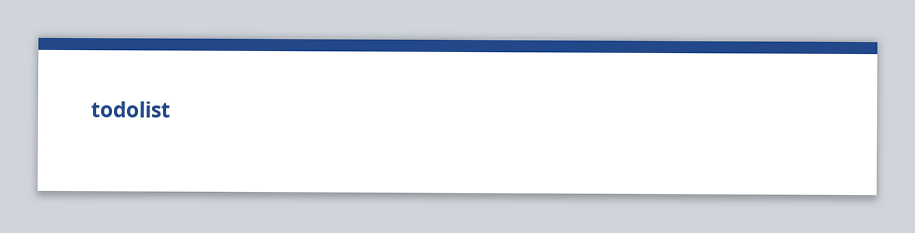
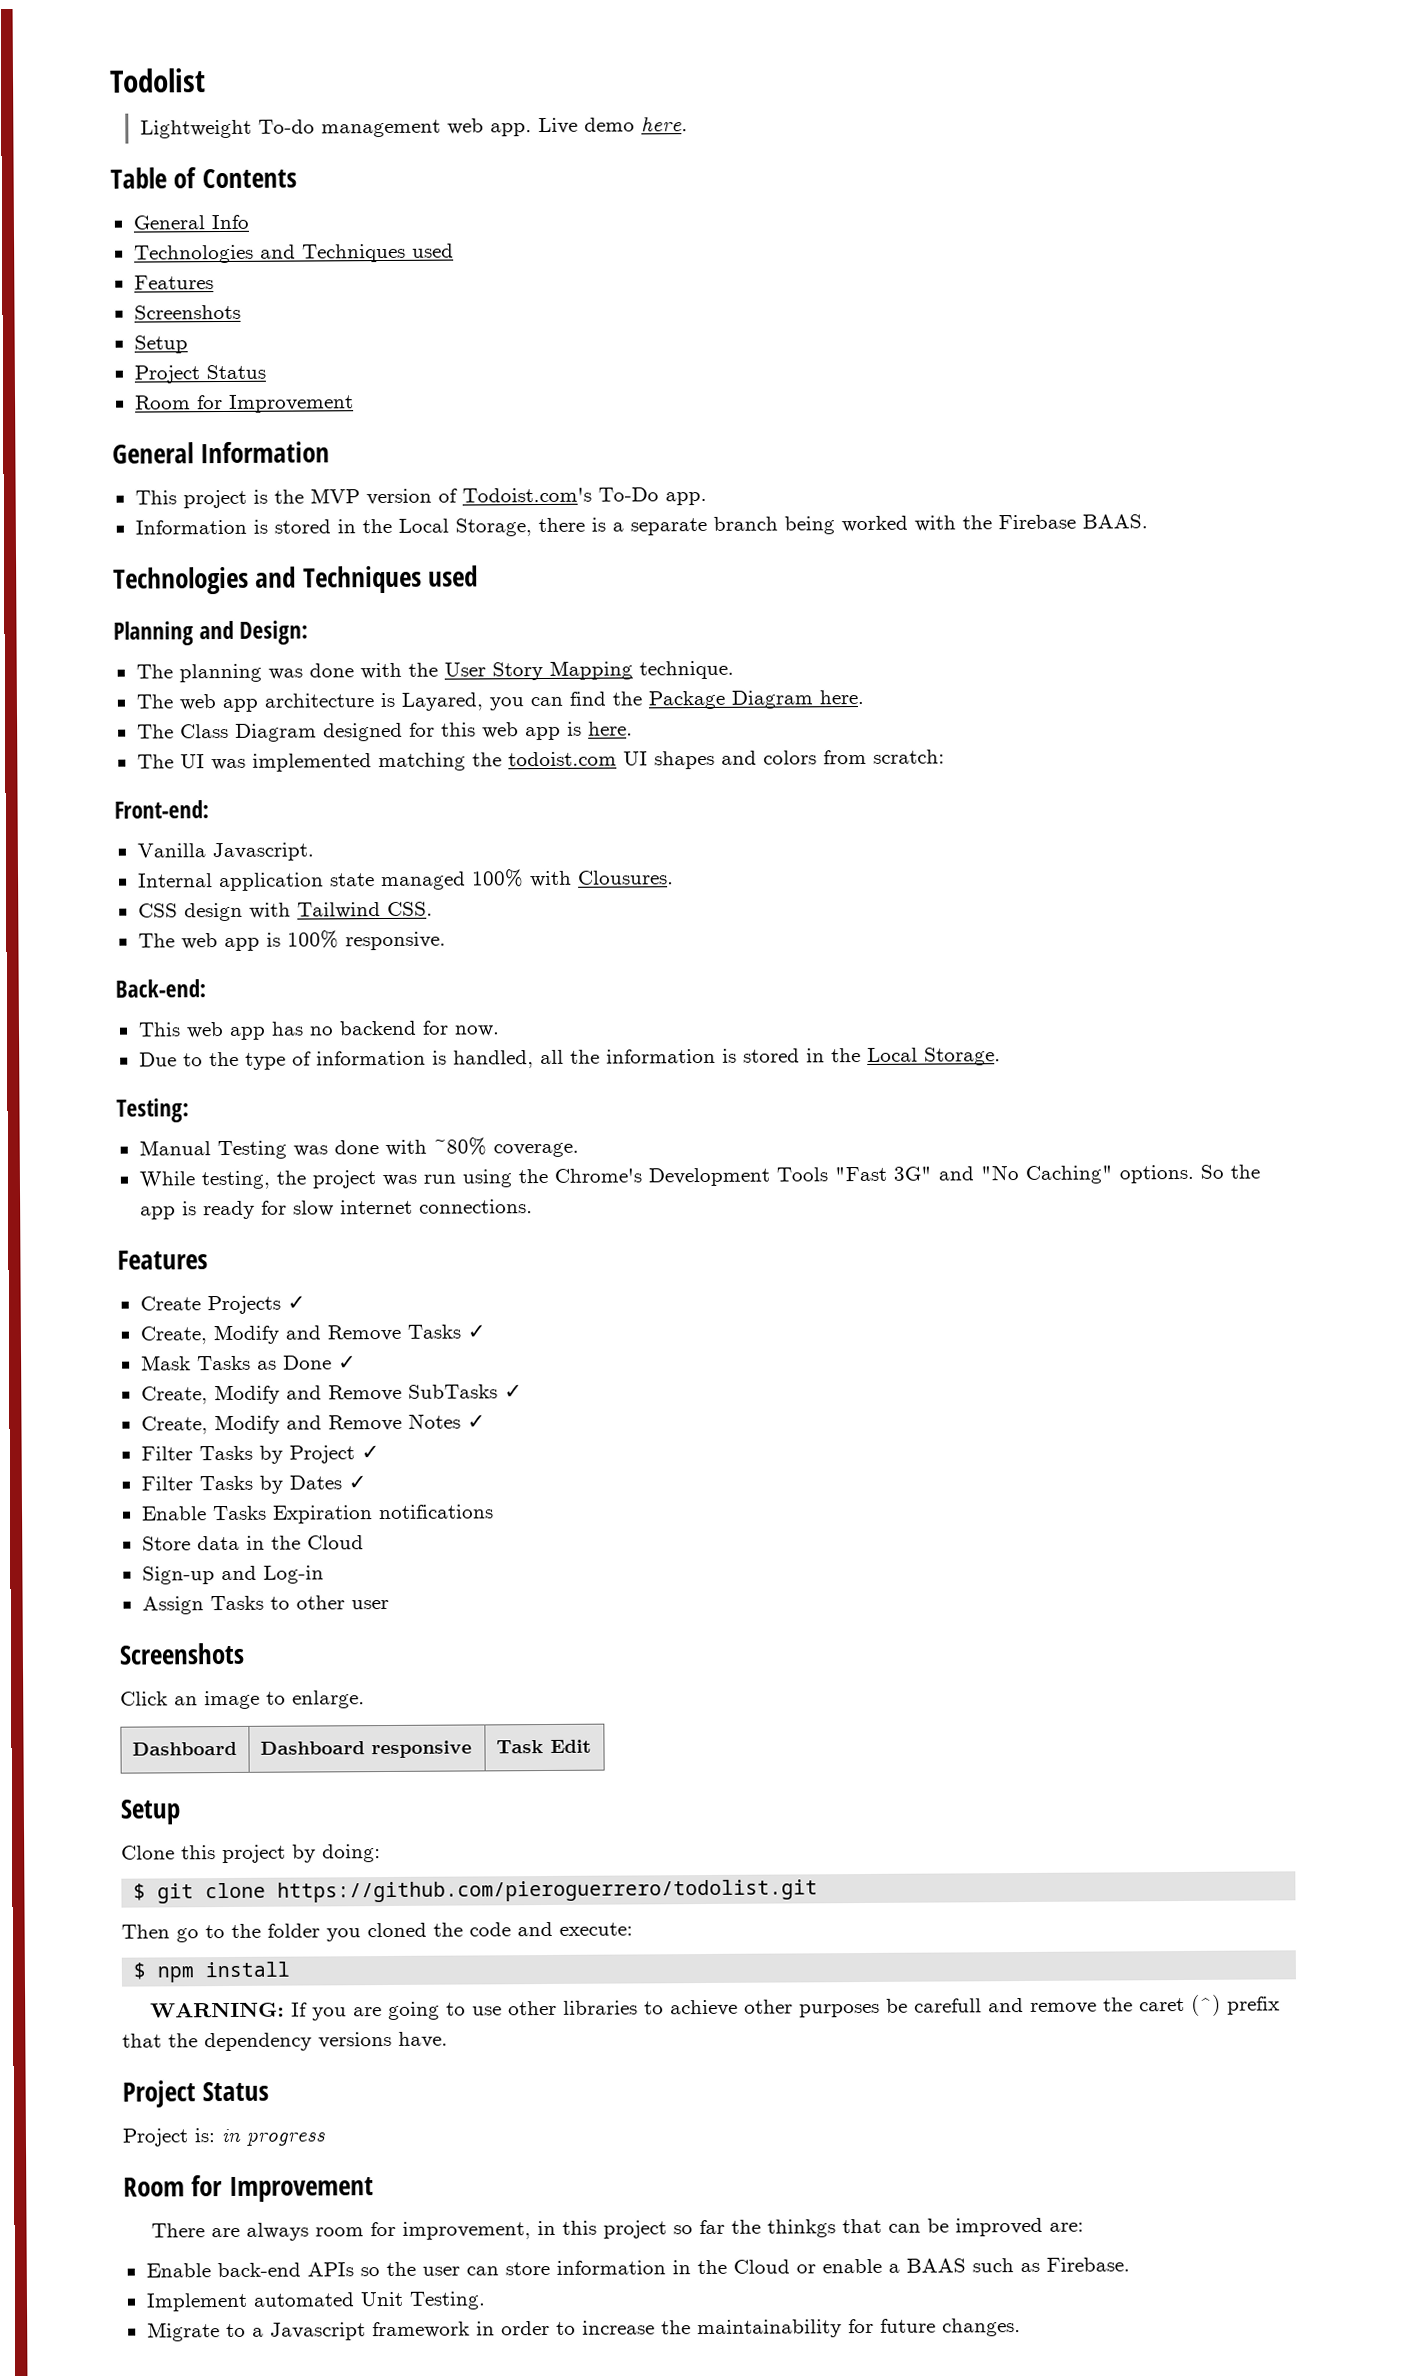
[90,101,171,118] todolist -> [109,68,206,93] [139,116,688,139] [110,167,297,189] [132,214,249,230] [133,243,454,264] [133,275,214,290] [133,304,241,320] [133,335,188,354] [133,364,266,384] [134,394,354,413] [112,441,331,464] [134,487,707,509] [134,514,1148,537] [113,565,478,595] [113,620,309,646] [135,660,734,683] [135,689,864,713] [136,721,633,742] [136,749,945,772] [114,800,209,819] [136,842,314,862] [137,869,674,892] [137,901,433,922] [137,930,446,952] [115,979,206,998] [137,1020,500,1040] [138,1047,1001,1070] [116,1098,189,1123] [138,1137,579,1160] [138,1164,1260,1190] [139,1199,533,1220] [117,1250,208,1270] [139,1295,306,1315] [139,1324,486,1345] [140,1355,357,1371] [140,1384,523,1405] [140,1413,486,1435] [140,1445,380,1464] [140,1475,367,1494] [140,1504,494,1524] [141,1535,364,1551] [141,1565,324,1585] [141,1595,389,1615] [119,1642,244,1665] [120,1690,365,1710] [131,1741,237,1756] [259,1740,472,1759] [495,1739,592,1754] [120,1799,180,1825] [121,1844,381,1864] [133,1879,819,1904] [121,1921,633,1943] [133,1961,291,1983] [149,1994,1280,2021] [122,2031,448,2052] [122,2080,270,2108] [122,2128,326,2147] [123,2175,374,2203] [150,2217,1084,2241] [145,2257,1130,2278] [145,2291,486,2312] [146,2318,1021,2342] Todolist // Lightweight To-do management web app. Live demo here. // Table of Contents // General Info // Technologies and Techniques used // Features // Screenshots // Setup // Project Status // Room for Improvement // General Information // This project is the MVP version of Todoist.com's To-Do app. // Information is stored in the Local Storage, there is a separate branch being worked with the Firebase BAAS. // Technologies and Techniques used // Planning and Design: // The planning was done with the User Story Mapping technique. // The web app architecture is Layared, you can find the Package Diagram here. // The Class Diagram designed for this web app is here. // The UI was implemented matching the todoist.com UI shapes and colors from scratch: // Front-end: // Vanilla Javascript. // Internal application state managed 100% with Clousures. // CSS design with Tailwind CSS. // The web app is 100% responsive. // Back-end: // This web app has no backend for now. // Due to the type of information is handled, all the information is stored in the Local Storage. // Testing: // Manual Testing was done with ~80% coverage. // While testing, the project was run using the Chrome's Development Tools "Fast 3G" and "No Caching" options. So the app is ready for slow internet connections. // Features // Create Projects ✓ // Create, Modify and Remove Tasks ✓ // Mask Tasks as Done ✓ // Create, Modify and Remove SubTasks ✓ // Create, Modify and Remove Notes ✓ // Filter Tasks by Project ✓ // Filter Tasks by Dates ✓ // Enable Tasks Expiration notifications // Store data in the Cloud // Sign-up and Log-in // Assign Tasks to other user // Screenshots // Click an image to enlarge. // Dashboard | Dashboard responsive | Task Edit // Setup // Clone this project by doing: // $ git clone https://github.com/pieroguerrero/todolist.git // Then go to the folder you cloned the code and execute: // $ npm install // WARNING: If you are going to use other libraries to achieve other purposes be carefull and remove the caret (^) prefix that the dependency versions have. // Project Status // Project is: in progress // Room for Improvement // There are always room for improvement, in this project so far the thinkgs that can be improved are: // Enable back-end APIs so the user can store information in the Cloud or enable a BAAS such as Firebase. // Implement automated Unit Testing. // Migrate to a Javascript framework in order to increase the maintainability for future changes.

